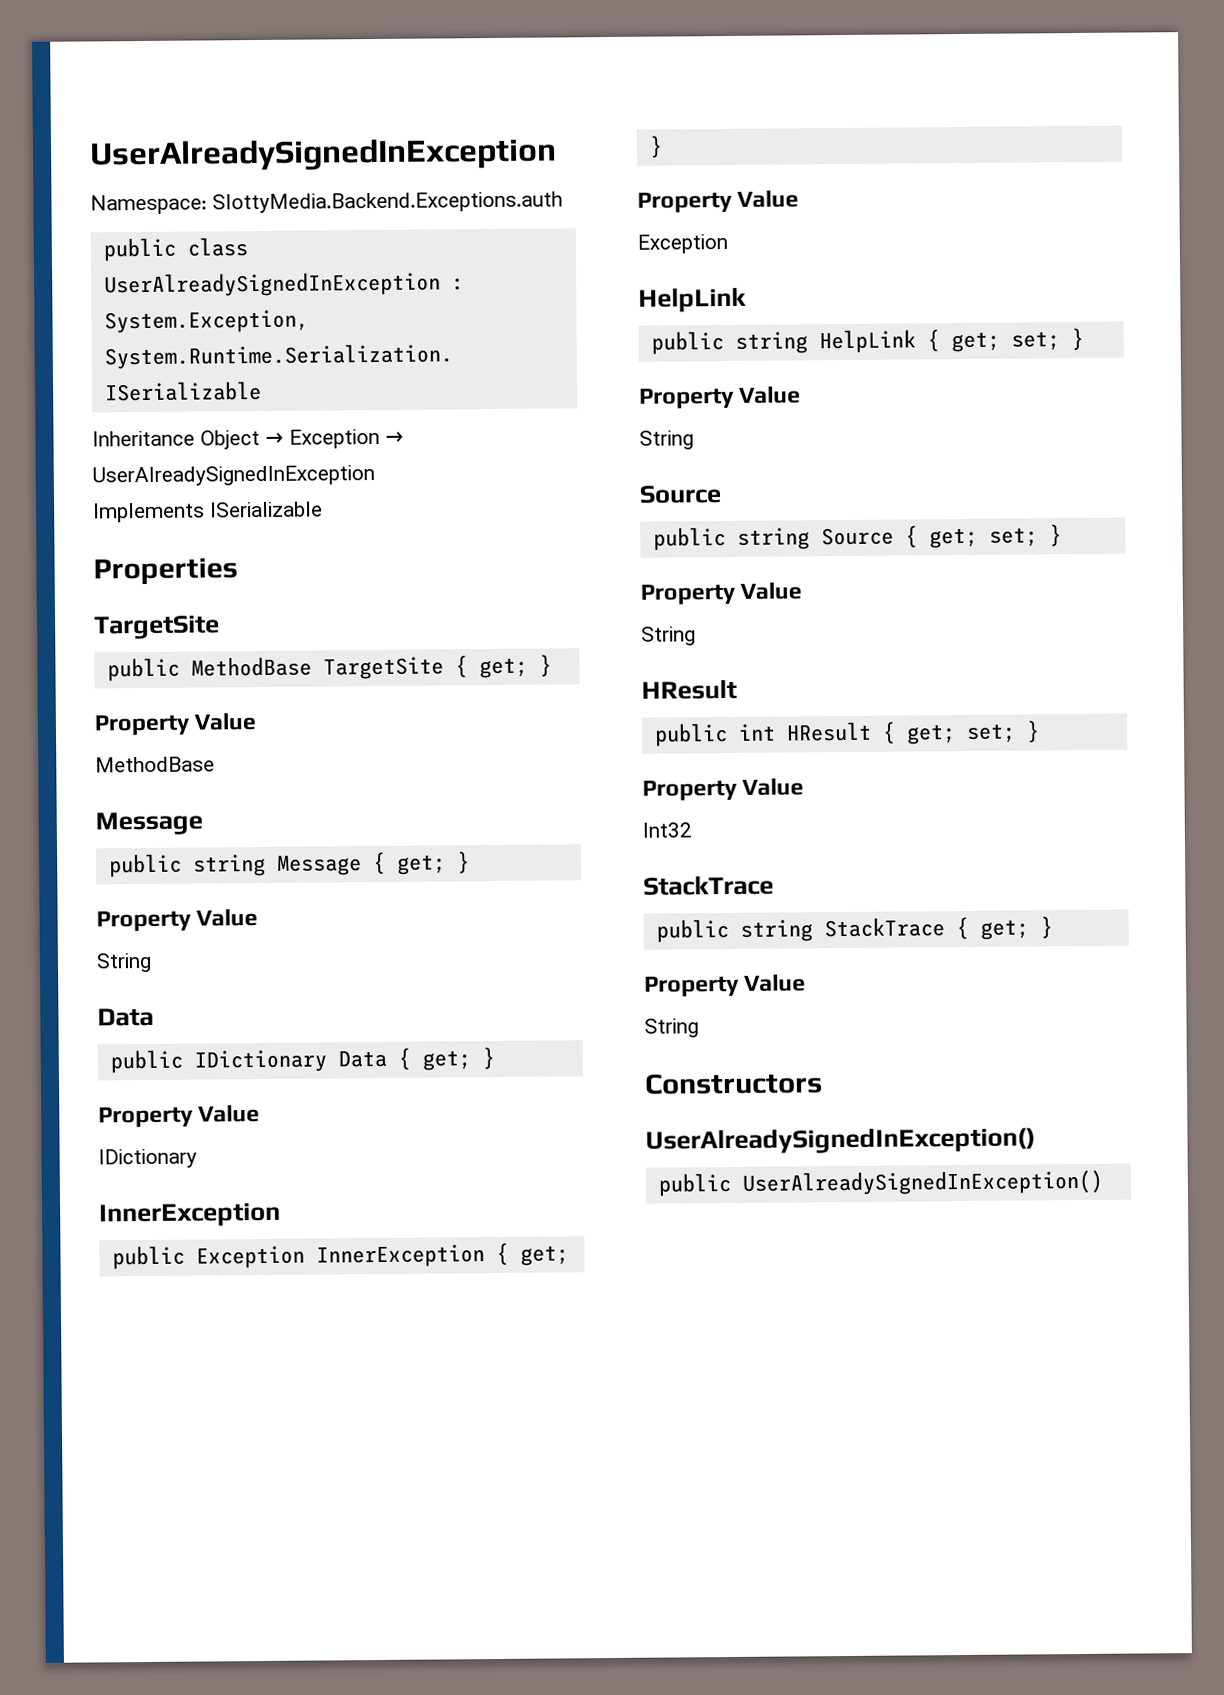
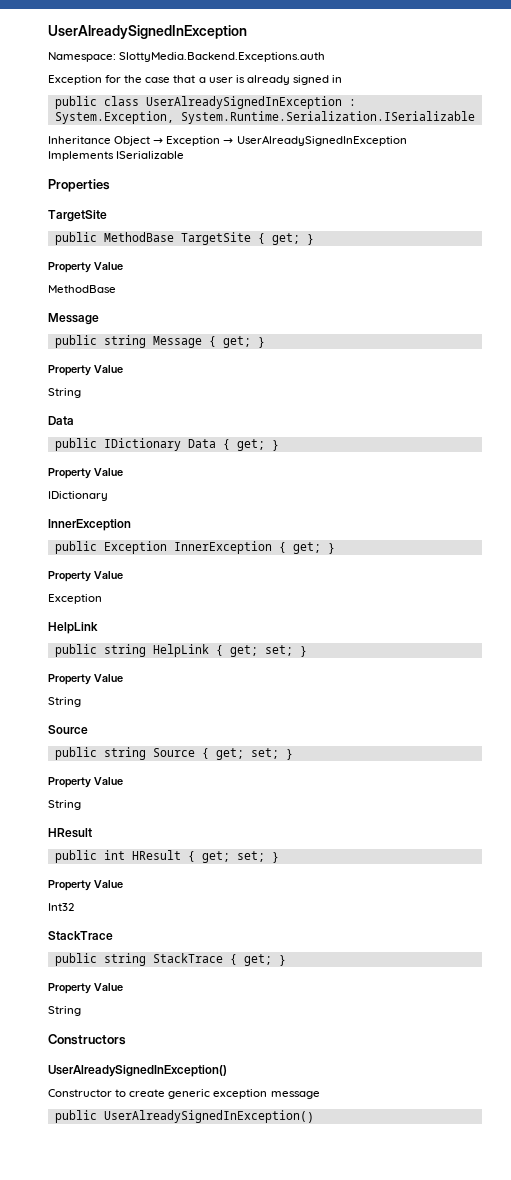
(563, 202) none -> [48,75,343,85] // Exception for the case that a user is already signed in
(1036, 1141) none -> [48,1089,320,1099] // Constructor to create generic exception message

